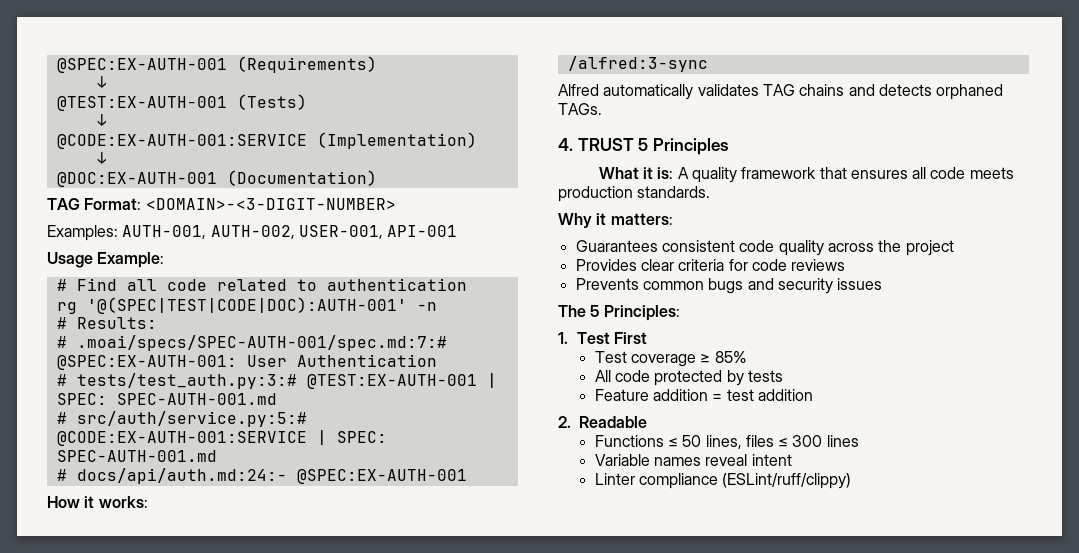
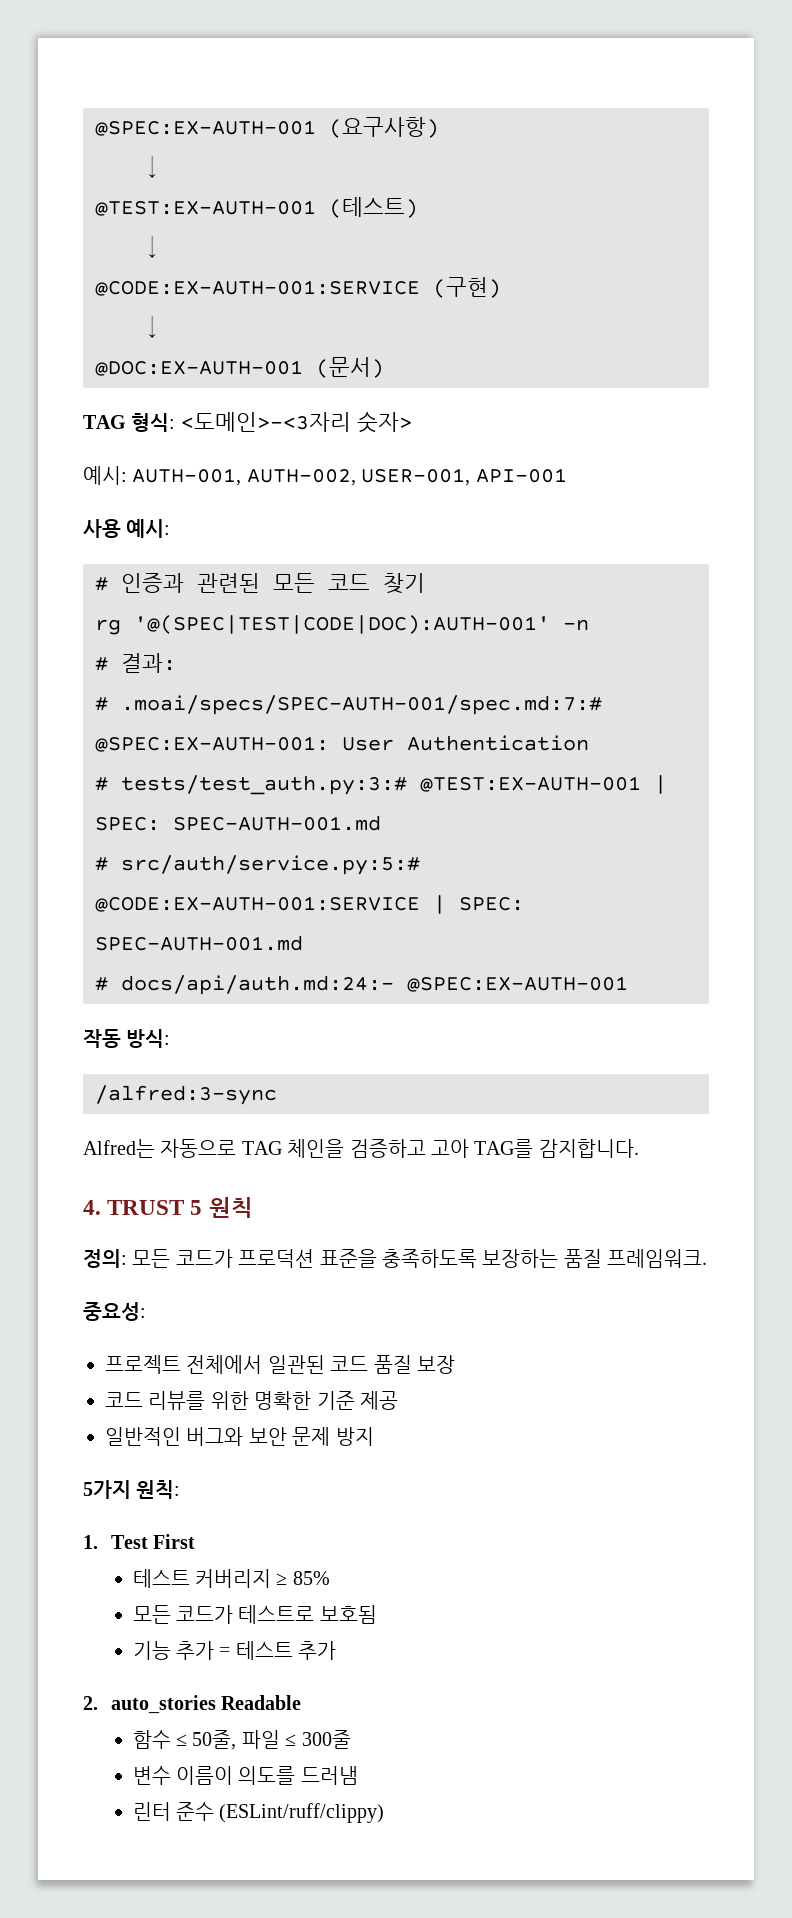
[56,56,377,73] @SPEC:EX-AUTH-001 (Requirements) -> [95,117,439,138] @SPEC:EX-AUTH-001 (요구사항)
[236,94,307,110] (Tests) -> [329,197,418,218] (테스트)
[316,132,477,149] (Implementation) -> [433,277,501,298] (구현)
[226,170,377,186] [47,198,396,210] [47,225,118,241] (Documentation) // TAG Format: <DOMAIN>-<3-DIGIT-NUMBER> // Examples: -> [316,357,384,378] [83,411,412,433] [83,466,127,485] (문서) // TAG 형식: <도메인>-<3자리 숫자> // 예시:
[47,252,165,268] [56,278,467,291] Usage Example: // # Find all code related to authentication -> [83,519,171,538] [95,573,425,594] 사용 예시: // # 인증과 관련된 모든 코드 찾기
[76,317,157,329] Results: -> [121,653,176,673] 결과:
[47,496,148,508] [567,56,708,72] [558,84,1004,100] [558,103,602,115] [558,138,729,155] [598,167,1014,183] [558,186,711,202] [558,213,673,228] [575,240,954,256] [575,259,846,271] [575,278,883,294] [558,305,680,321] How it works: // /alfred:3-sync // Alfred automatically validates TAG chains and detects orphaned TAGs. // 4. TRUST 5 Principles // What it is: A quality framework that ensures all code meets production standards. // Why it matters: // Guarantees consistent code quality across the project // Provides clear criteria for code reviews // Prevents common bugs and security issues // The 5 Principles: -> [83,1029,171,1048] [95,1085,277,1105] [83,1139,639,1158] [83,1197,253,1218] [83,1249,708,1268] [83,1302,146,1321] [105,1355,455,1374] [105,1391,398,1410] [105,1427,374,1446] [83,1480,181,1499] 작동 방식: // /alfred:3-sync // Alfred는 자동으로 TAG 체인을 검증하고 고아 TAG를 감지합니다. // 4. TRUST 5 원칙 // 정의: 모든 코드가 프로덕션 표준을 충족하도록 보장하는 품질 프레임워크. // 중요성: // 프로젝트 전체에서 일관된 코드 품질 보장 // 코드 리뷰를 위한 명확한 기준 제공 // 일반적인 버그와 보안 문제 방지 // 5가지 원칙:
[594,351,696,367] Test coverage -> [132,1569,272,1588] 테스트 커버리지
[594,370,783,386] [594,389,813,401] All code protected by tests // Feature addition = test addition -> [132,1605,377,1624] [132,1641,337,1660] 모든 코드가 테스트로 보호됨 // 기능 추가 = 테스트 추가
(571, 422) none -> [110,1695,216,1714] auto_stories
[594,435,859,449] [594,454,792,466] [594,473,718,489] Functions ≤ 50 lines, files ≤ 300 lines // Variable names reveal intent // Linter compliance -> [132,1730,351,1750] [132,1766,358,1785] [132,1802,215,1821] 함수 ≤ 50줄, 파일 ≤ 300줄 // 변수 이름이 의도를 드러냄 // 린터 준수

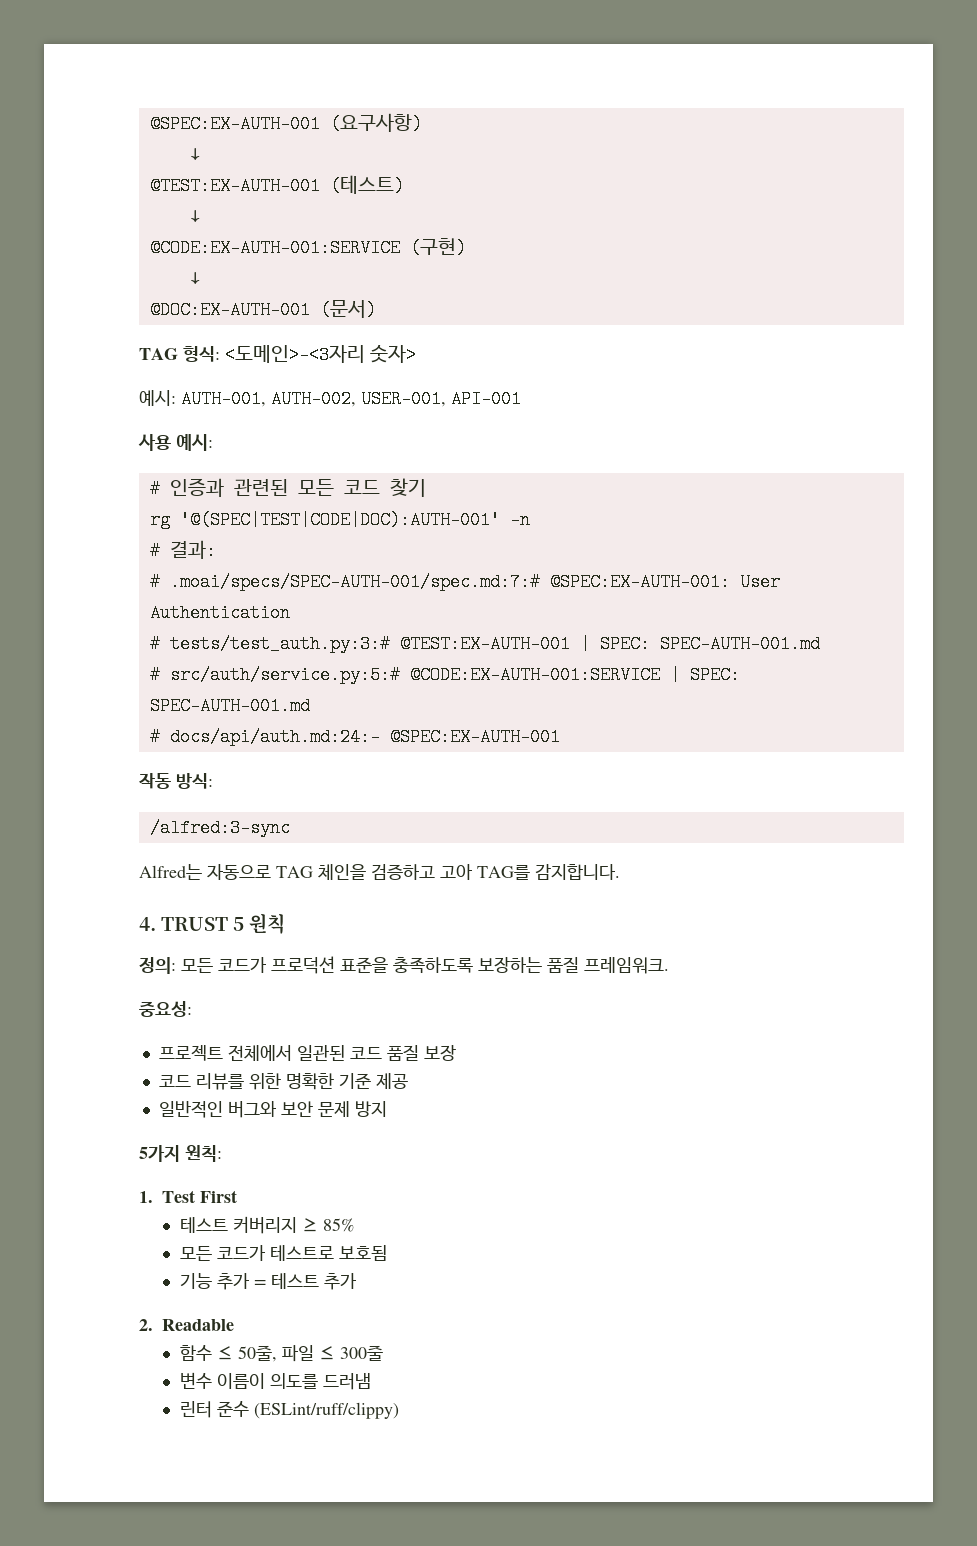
[110,1695,216,1714] auto_stories -> (153, 1325) none

